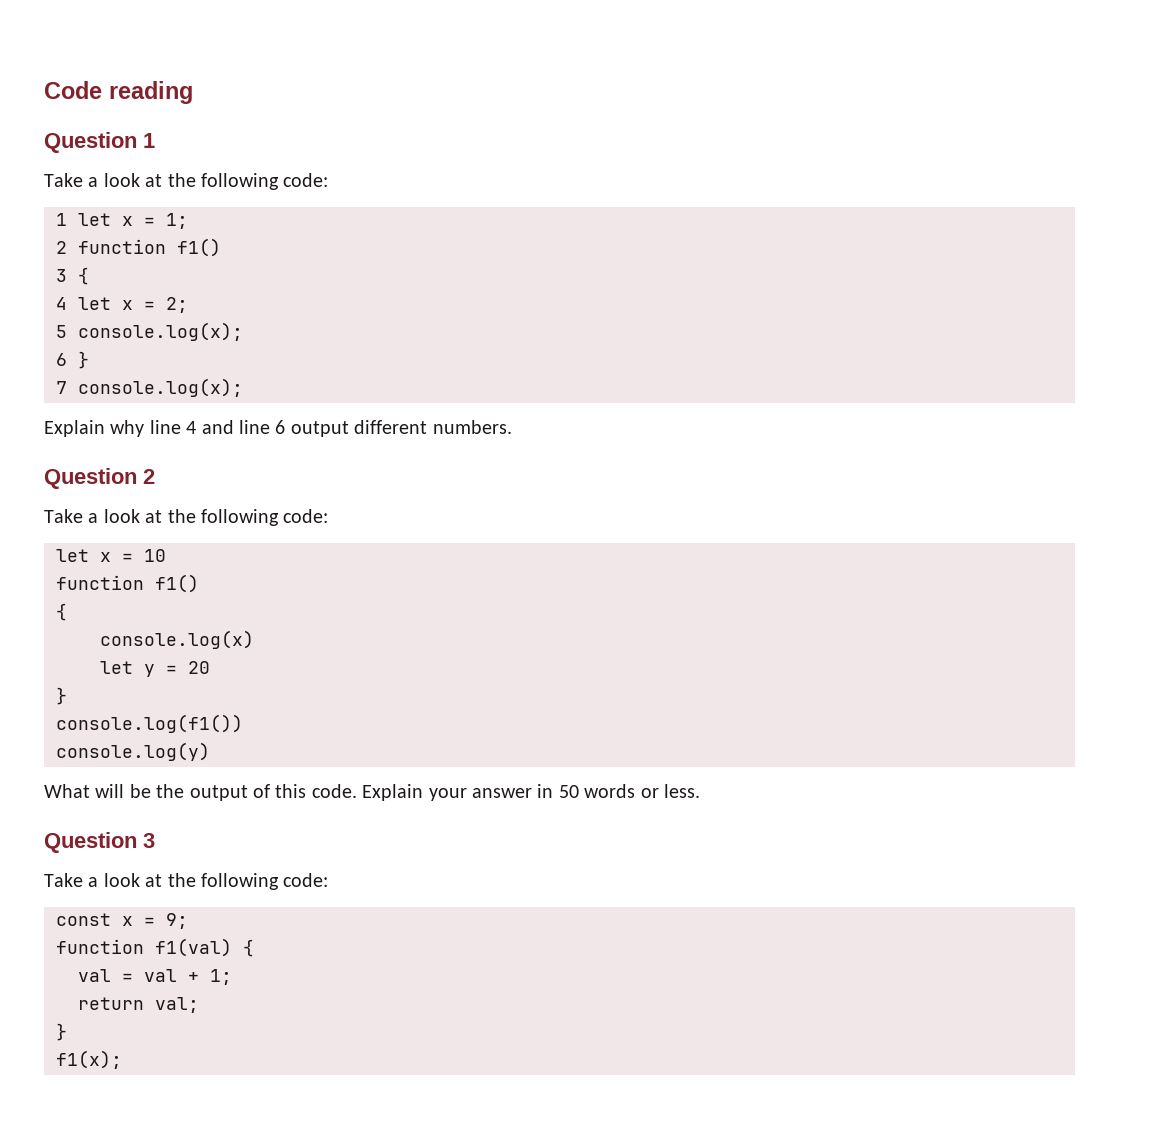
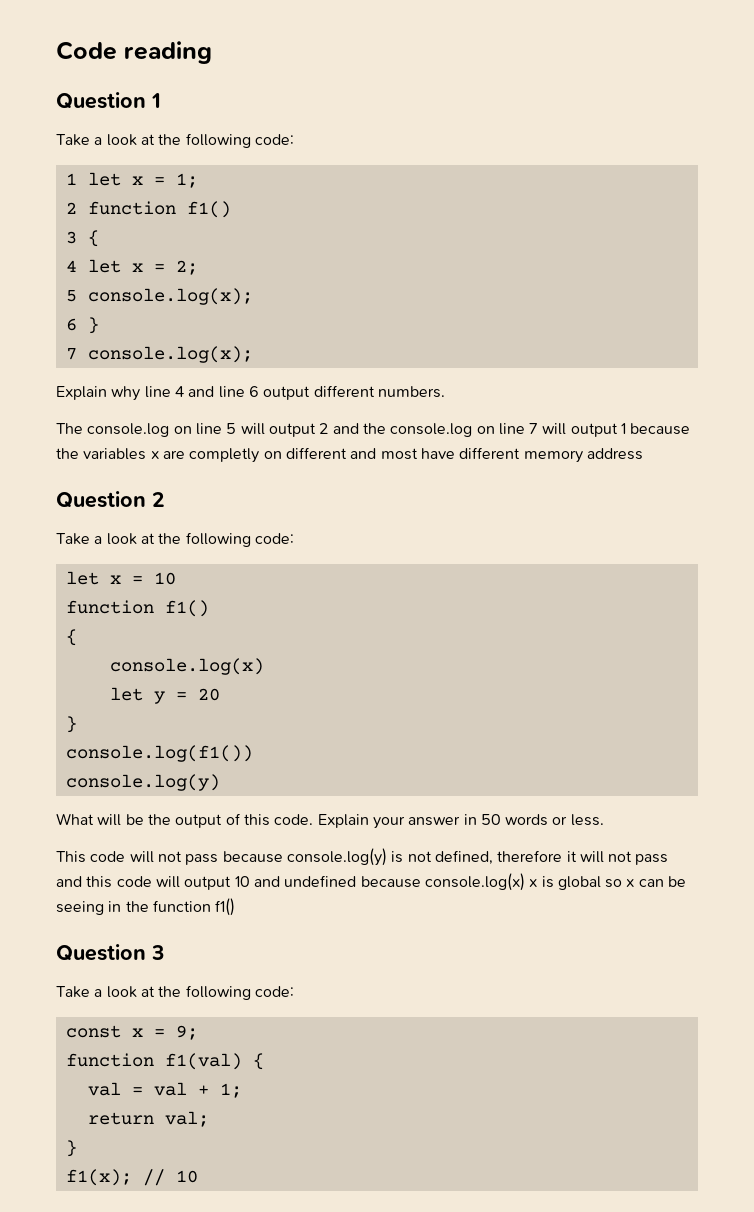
(512, 427) none -> [56,423,691,437] [56,447,643,463] // The console.log on line 5 will output 2 and the console.log on line 7 will output 1 because the variables x are completly on different and most have different memory address
(700, 791) none -> [56,848,669,866] [56,873,687,891] [56,898,236,916] // This code will not pass because console.log(y) is not defined, therefore it will not pass and this code will output 10 and undefined because console.log(x) x is global so x can be seeing in the function f1()
(122, 1059) none -> [142,1169,198,1186] // 10

